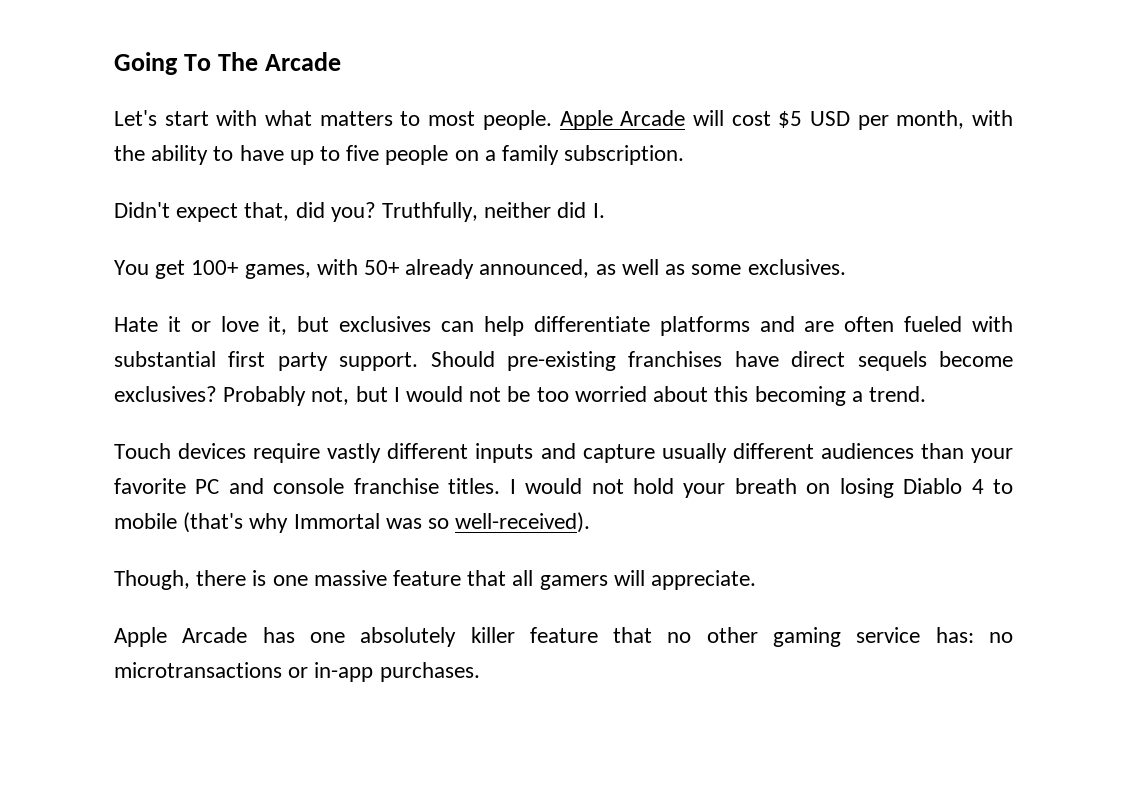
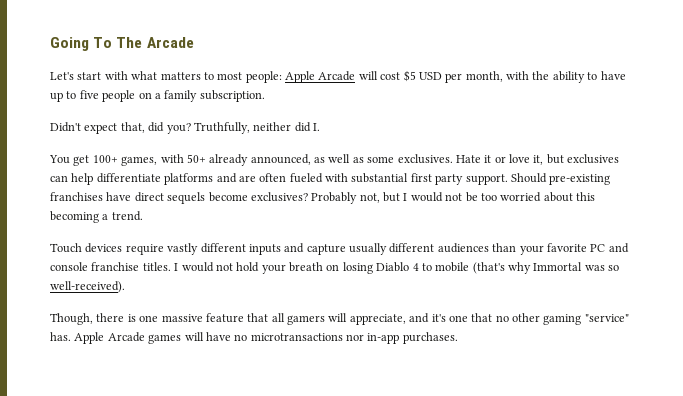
[482,110,552,130] people. -> [245,71,282,83] people:
(846, 267) // -> (453, 159) none
[651,570,757,590] [114,627,974,647] appreciate. // Apple Arcade has one absolutely killer feature that no other gaming service has: -> [349,313,629,325] [50,332,231,344] appreciate, and it's one that no other gaming "service" has. Apple Arcade games will have
[288,667,309,678] or -> [346,334,364,341] nor

